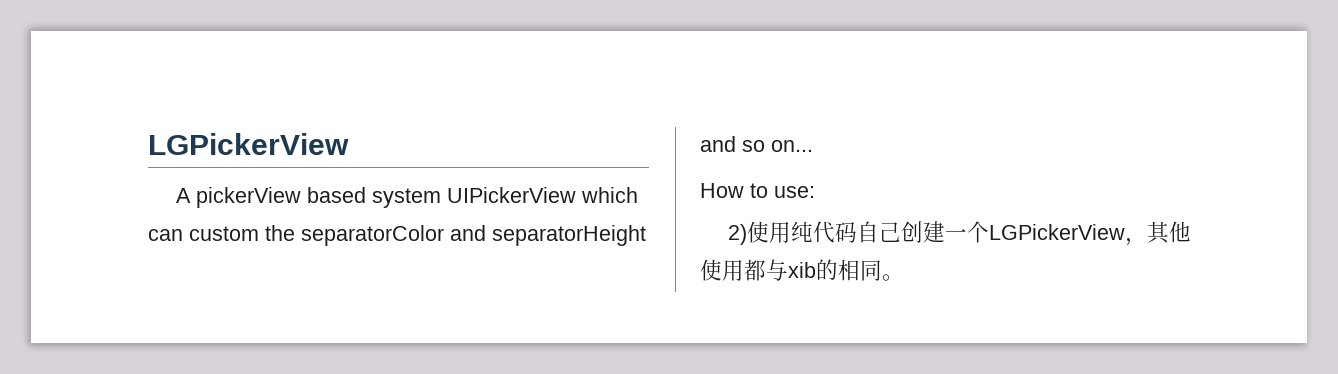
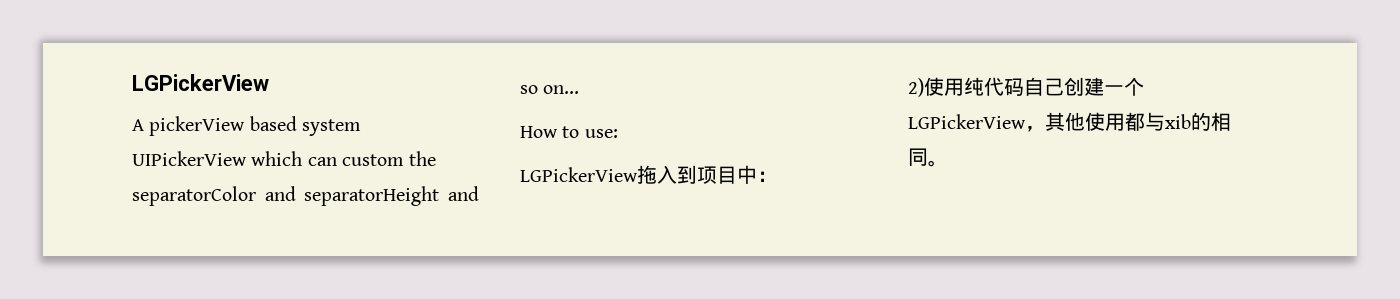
(815, 192) none -> [520,165,777,184] // LGPickerView拖入到项目中：

